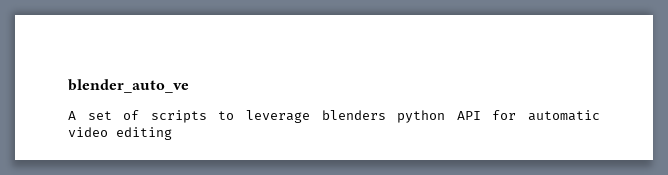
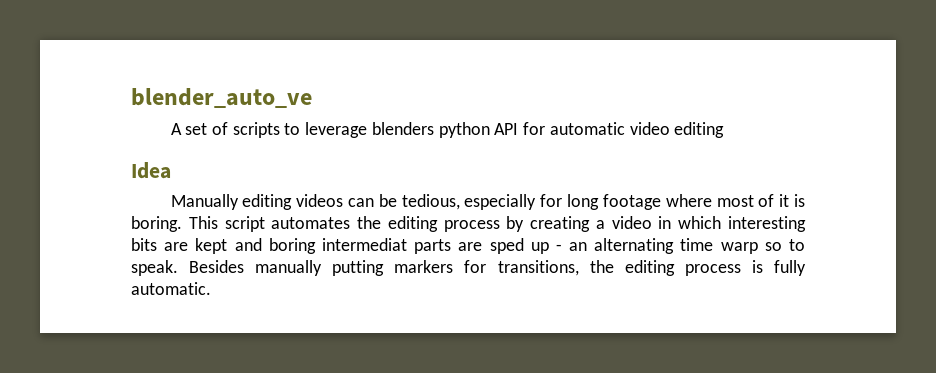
(172, 133) none -> [131,162,171,179] [170,194,806,210] [131,216,806,232] [131,238,805,254] [131,260,806,276] [131,282,211,295] // Idea // Manually editing videos can be tedious, especially for long footage where most of it is boring. This script automates the editing process by creating a video in which interesting bits are kept and boring intermediat parts are sped up - an alternating time warp so to speak. Besides manually putting markers for transitions, the editing process is fully automatic.

